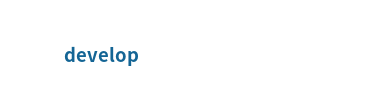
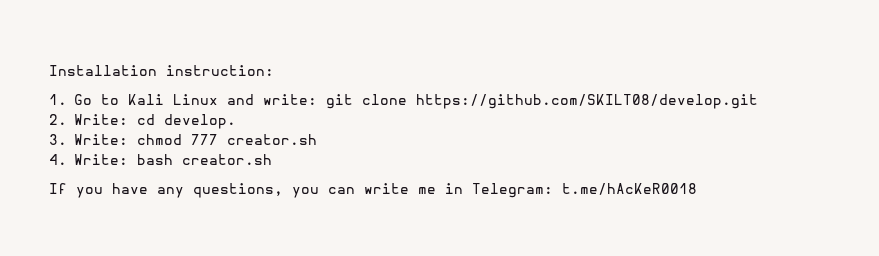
[64,46,139,66] develop -> [49,65,274,76] [49,94,758,109] [49,114,236,129] [49,134,317,145] [49,154,272,165] [49,183,697,198] Installation instruction: // 1. Go to Kali Linux and write: git clone https://github.com/SKILT08/develop.git // 2. Write: cd develop. // 3. Write: chmod 777 creator.sh // 4. Write: bash creator.sh // If you have any questions, you can write me in Telegram: t.me/hAcKeR0018

